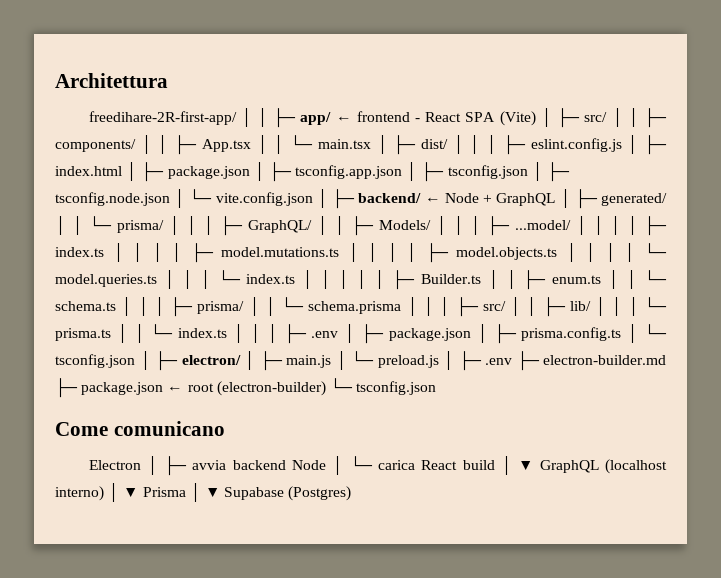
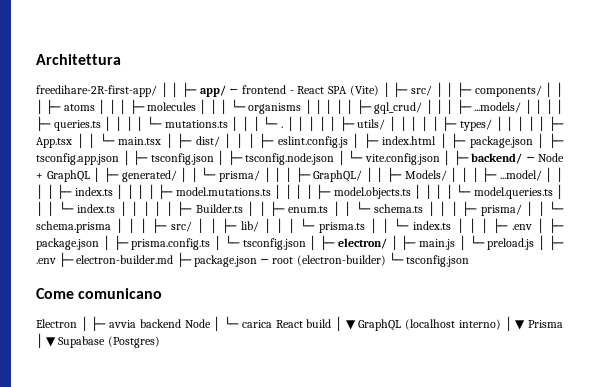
(169, 144) none -> [36,99,564,114] [36,116,546,131] │ ├─ atoms │ │ │ ├─ molecules │ │ │ └─ organisms │ │ │ │ │ ├─ gql_crud/ │ │ │ ├─ ...models/ │ │ │ │ ├─ queries.ts │ │ │ │ └─ mutations.ts │ │ │ └─ . │ │ │ │ │ ├─ utils/ │ │ │ │ │ ├─ types/ │ │ │ │ │

